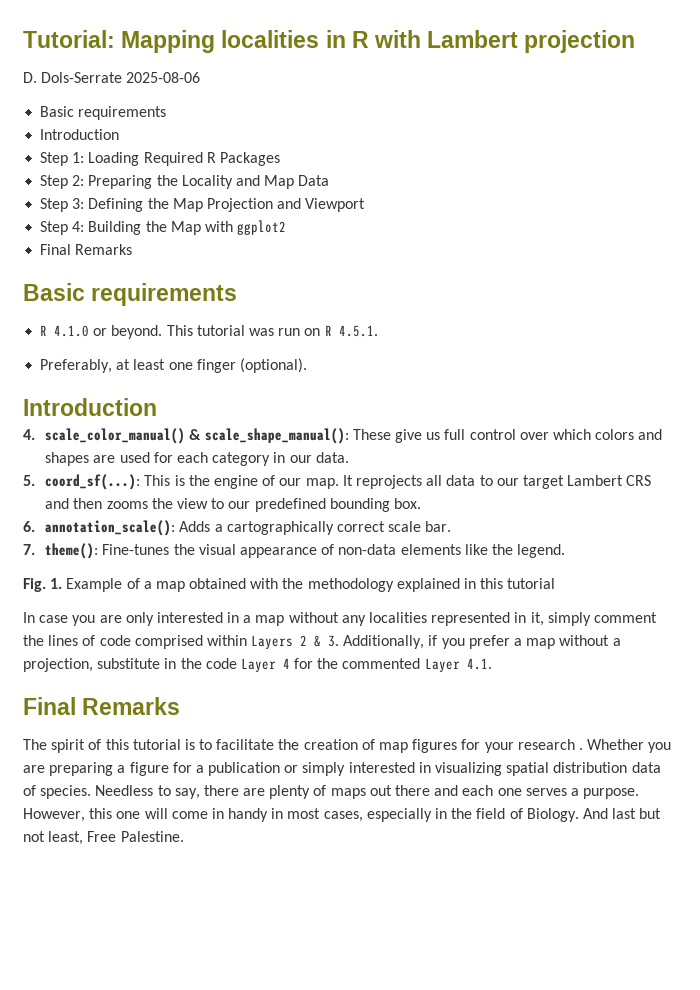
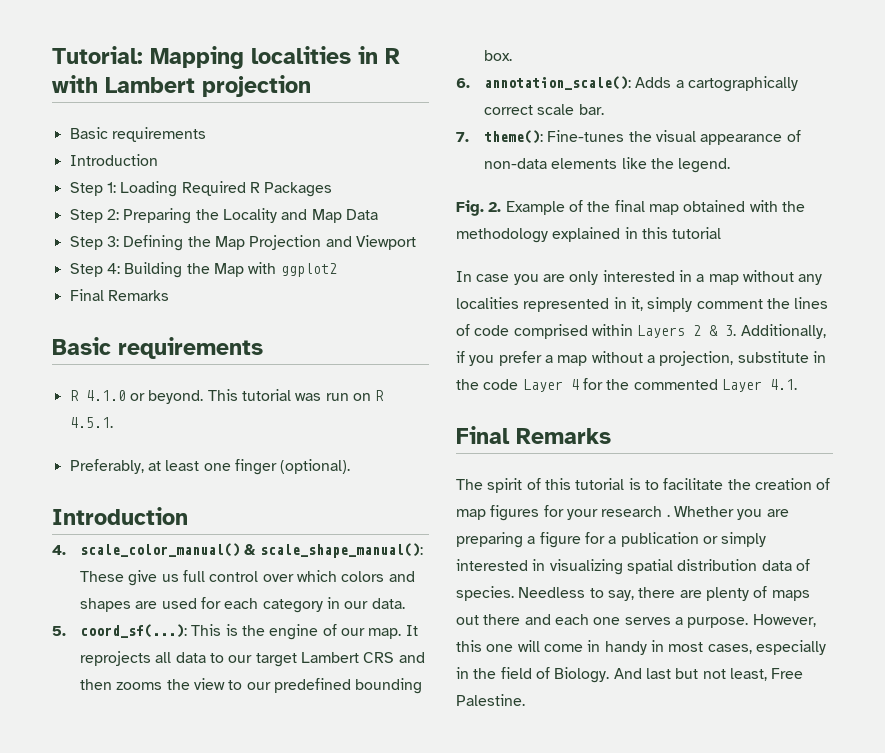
[23,72,201,83] // D. Dols-Serrate 2025-08-06 -> (311, 86) none
[50,578,63,589] 1. -> [488,202,502,212] 2.
[143,581,152,589] a -> [587,200,645,212] the final

